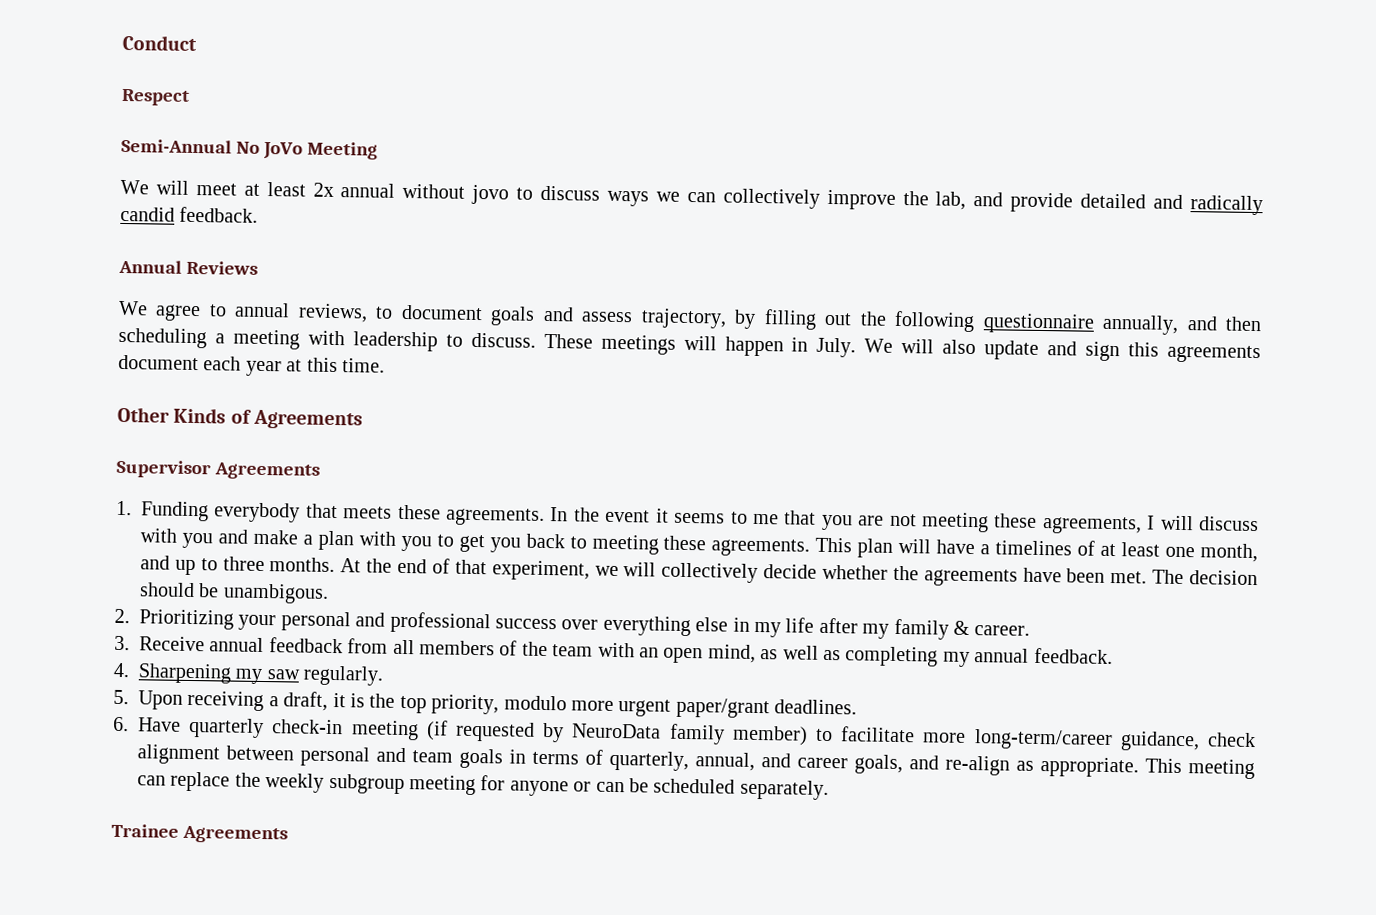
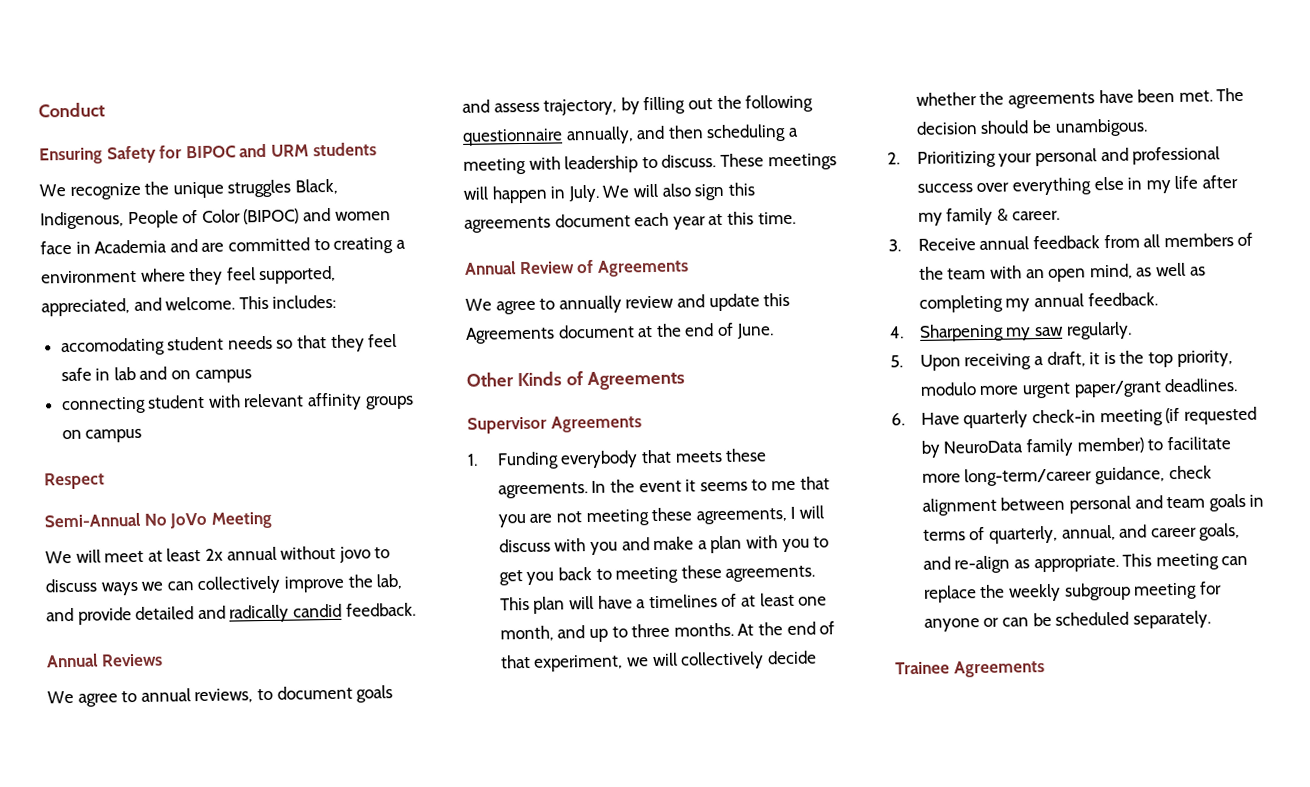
(197, 43) none -> [39,142,377,165] [39,178,338,200] [40,207,391,230] [40,236,406,255] [41,265,337,286] [41,294,337,317] [60,333,398,357] [60,366,252,384] [61,392,414,415] [61,428,143,443] // Ensuring Safety for BIPOC and URM students // We recognize the unique struggles Black, Indigenous, People of Color (BIPOC) and women face in Academia and are committed to creating a environment where they feel supported, appreciated, and welcome. This includes: // accomodating student needs so that they feel safe in lab and on campus // connecting student with relevant affinity groups on campus
[984,340,1078,360] update and -> (691, 190) none
(385, 365) none -> [464,259,689,277] [465,292,791,315] [465,322,774,344] // Annual Review of Agreements // We agree to annually review and update this Agreements document at the end of June.

